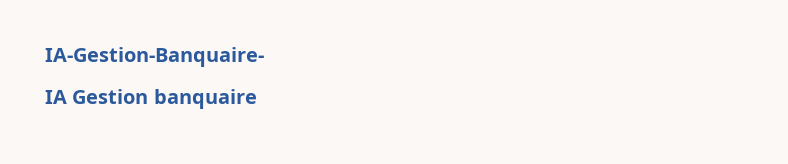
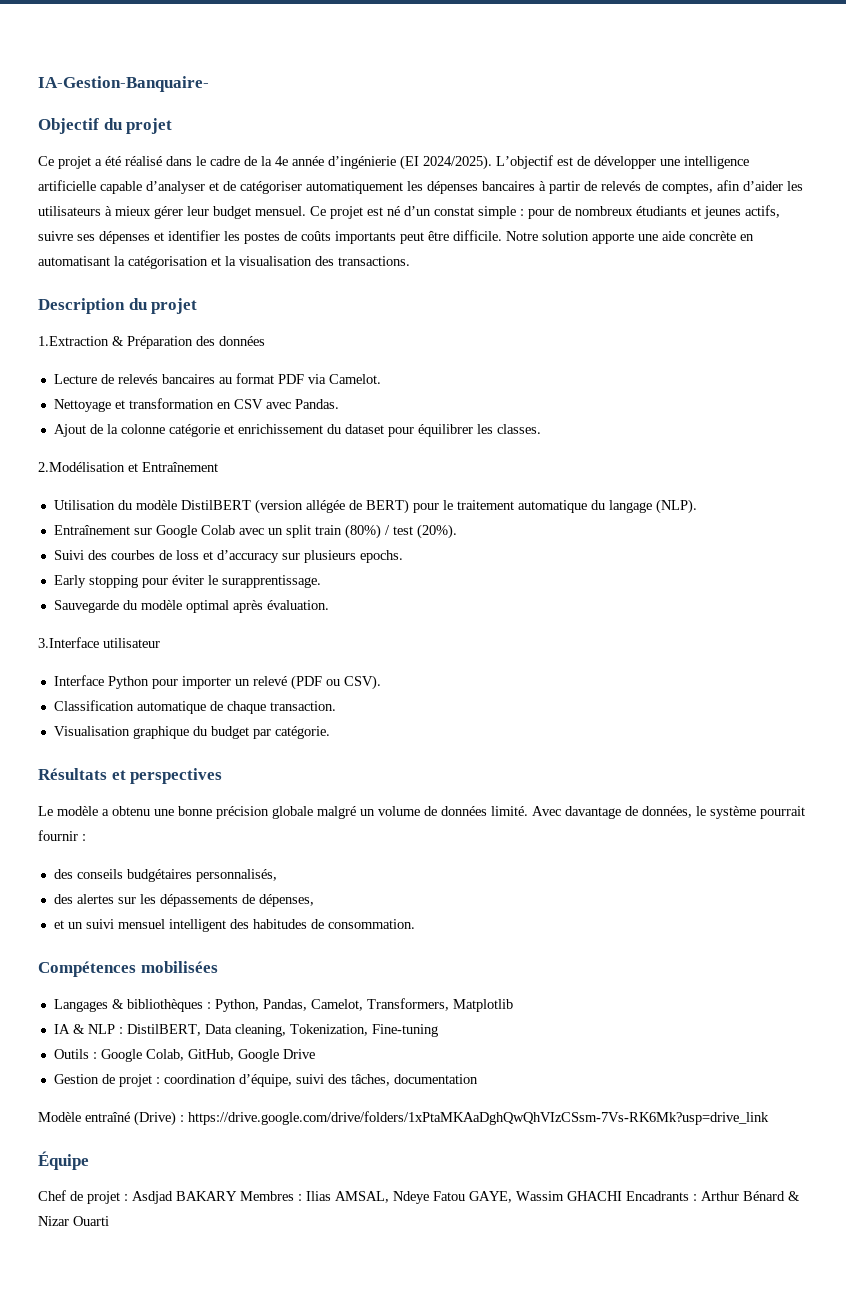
[45,89,257,109] IA Gestion banquaire -> [38,118,173,134] [38,155,749,170] [38,180,803,194] [38,205,780,219] [38,230,754,244] [38,256,410,269] [38,298,198,314] [38,336,265,349] [53,373,381,384] [53,398,339,412] [53,424,541,437] [38,462,218,472] [53,499,697,514] [53,524,457,539] [53,550,403,563] [53,575,321,588] [53,600,329,613] [38,637,160,648] [53,675,381,690] [53,700,336,714] [53,726,330,739] [38,768,223,784] [38,806,805,819] [38,830,86,841] [53,869,277,882] [53,894,314,907] [53,919,415,932] [38,961,218,977] [53,998,513,1012] [53,1024,438,1037] [53,1049,315,1062] [53,1074,478,1087] [38,1111,769,1126] [38,1151,89,1170] [38,1190,800,1204] [38,1216,109,1226] Objectif du projet // Ce projet a été réalisé dans le cadre de la 4e année d’ingénierie (EI 2024/2025). L’objectif est de développer une intelligence artificielle capable d’analyser et de catégoriser automatiquement les dépenses bancaires à partir de relevés de comptes, afin d’aider les utilisateurs à mieux gérer leur budget mensuel. Ce projet est né d’un constat simple : pour de nombreux étudiants et jeunes actifs, suivre ses dépenses et identifier les postes de coûts importants peut être difficile. Notre solution apporte une aide concrète en automatisant la catégorisation et la visualisation des transactions. // Description du projet // 1.Extraction & Préparation des données // Lecture de relevés bancaires au format PDF via Camelot. // Nettoyage et transformation en CSV avec Pandas. // Ajout de la colonne catégorie et enrichissement du dataset pour équilibrer les classes. // 2.Modélisation et Entraînement // Utilisation du modèle DistilBERT (version allégée de BERT) pour le traitement automatique du langage (NLP). // Entraînement sur Google Colab avec un split train (80%) / test (20%). // Suivi des courbes de loss et d’accuracy sur plusieurs epochs. // Early stopping pour éviter le surapprentissage. // Sauvegarde du modèle optimal après évaluation. // 3.Interface utilisateur // Interface Python pour importer un relevé (PDF ou CSV). // Classification automatique de chaque transaction. // Visualisation graphique du budget par catégorie. // Résultats et perspectives // Le modèle a obtenu une bonne précision globale malgré un volume de données limité. Avec davantage de données, le système pourrait fournir : // des conseils budgétaires personnalisés, // des alertes sur les dépassements de dépenses, // et un suivi mensuel intelligent des habitudes de consommation. // Compétences mobilisées // Langages & bibliothèques : Python, Pandas, Camelot, Transformers, Matplotlib // IA & NLP : DistilBERT, Data cleaning, Tokenization, Fine-tuning // Outils : Google Colab, GitHub, Google Drive // Gestion de projet : coordination d’équipe, suivi des tâches, documentation // Modèle entraîné (Drive) : https://drive.google.com/drive/folders/1xPtaMKAaDghQwQhVIzCSsm-7Vs-RK6Mk?usp=drive_link // Équipe // Chef de projet : Asdjad BAKARY Membres : Ilias AMSAL, Ndeye Fatou GAYE, Wassim GHACHI Encadrants : Arthur Bénard & Nizar Ouarti

